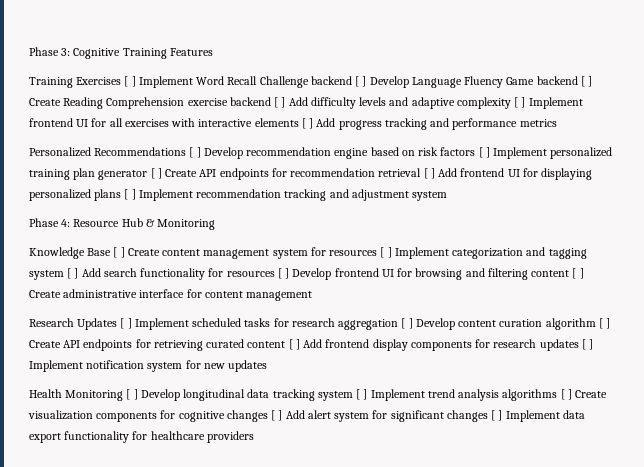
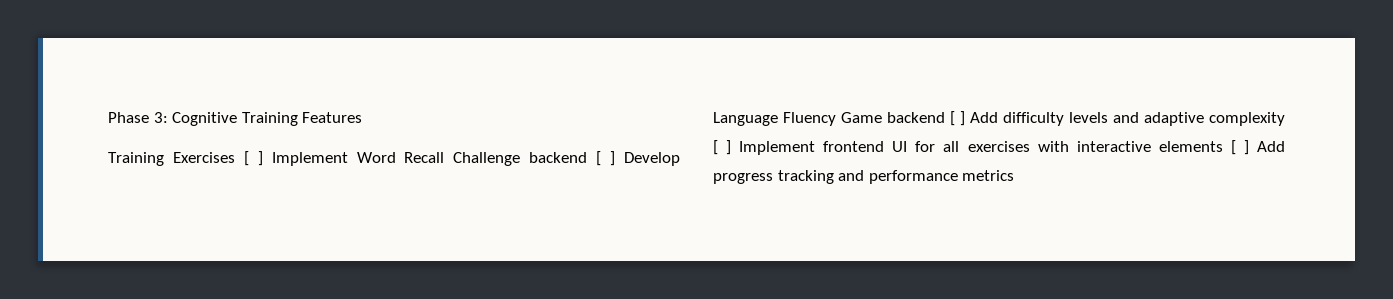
[29,97,286,109] Create Reading Comprehension exercise backend [ ] -> (965, 118) none
[29,147,613,159] [29,168,593,180] [29,189,448,201] [29,218,216,230] [29,247,587,259] [29,268,584,280] [29,289,313,301] [29,318,611,330] [29,339,594,351] [29,360,268,372] [29,389,608,401] [28,410,585,422] [29,431,254,443] // Personalized Recommendations [ ] Develop recommendation engine based on risk factors [ ] Implement personalized training plan generator [ ] Create API endpoints for recommendation retrieval [ ] Add frontend UI for displaying personalized plans [ ] Implement recommendation tracking and adjustment system // Phase 4: Resource Hub & Monitoring // Knowledge Base [ ] Create content management system for resources [ ] Implement categorization and tagging system [ ] Add search functionality for resources [ ] Develop frontend UI for browsing and filtering content [ ] Create administrative interface for content management // Research Updates [ ] Implement scheduled tasks for research aggregation [ ] Develop content curation algorithm [ ] Create API endpoints for retrieving curated content [ ] Add frontend display components for research updates [ ] Implement notification system for new updates // Health Monitoring [ ] Develop longitudinal data tracking system [ ] Implement trend analysis algorithms [ ] Create visualization components for cognitive changes [ ] Add alert system for significant changes [ ] Implement data export functionality for healthcare providers -> (1015, 175) none

